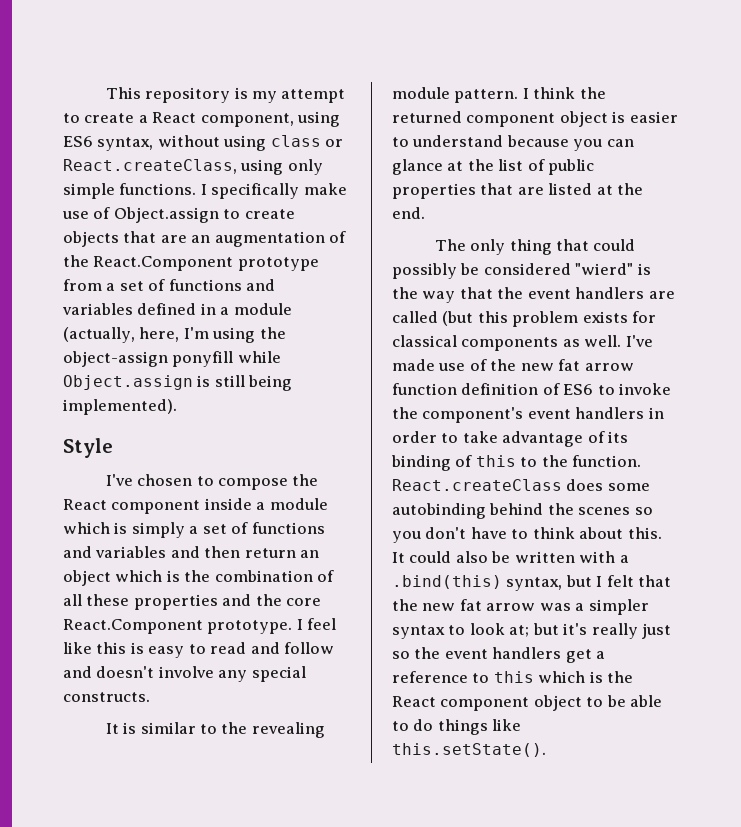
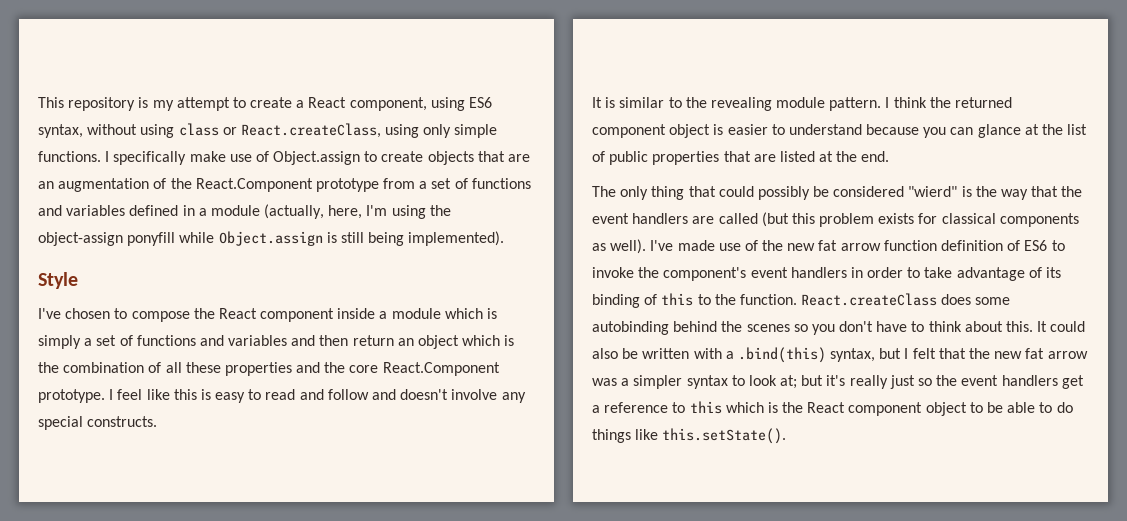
[584,335,622,347] well. -> [610,239,647,254] well).

